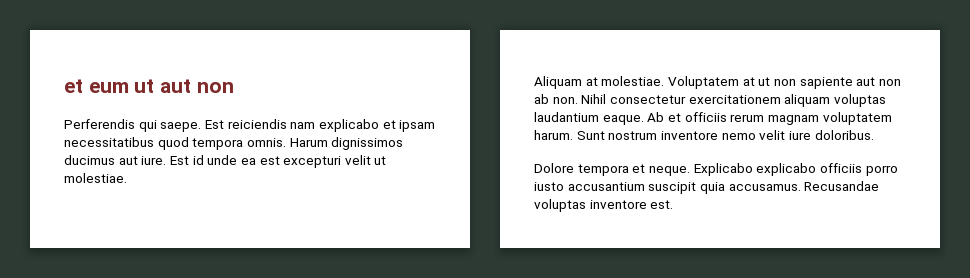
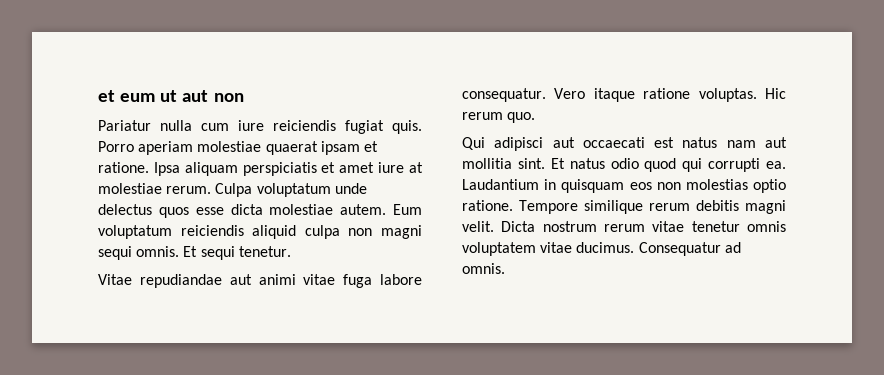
[64,119,436,132] [64,137,404,150] [64,155,387,168] [64,173,127,183] [534,76,901,89] [534,94,886,107] [534,112,892,125] [534,130,874,140] [534,163,898,176] [534,181,880,194] [534,199,674,212] Perferendis qui saepe. Est reiciendis nam explicabo et ipsam necessitatibus quod tempora omnis. Harum dignissimos ducimus aut iure. Est id unde ea est excepturi velit ut molestiae. // Aliquam at molestiae. Voluptatem at ut non sapiente aut non ab non. Nihil consectetur exercitationem aliquam voluptas laudantium eaque. Ab et officiis rerum magnam voluptatem harum. Sunt nostrum inventore nemo velit iure doloribus. // Dolore tempora et neque. Explicabo explicabo officiis porro iusto accusantium suscipit quia accusamus. Recusandae voluptas inventore est. -> [98,120,422,134] [98,141,378,155] [98,162,423,176] [98,183,367,197] [98,204,422,218] [98,225,422,239] [98,246,291,260] [98,274,422,288] [462,88,786,102] [462,112,536,123] [462,137,787,151] [462,158,786,172] [462,179,786,193] [462,200,786,214] [462,221,786,232] [462,242,741,256] [462,263,505,274] Pariatur nulla cum iure reiciendis fugiat quis. Porro aperiam molestiae quaerat ipsam et ratione. Ipsa aliquam perspiciatis et amet iure at molestiae rerum. Culpa voluptatum unde delectus quos esse dicta molestiae autem. Eum voluptatum reiciendis aliquid culpa non magni sequi omnis. Et sequi tenetur. // Vitae repudiandae aut animi vitae fuga labore consequatur. Vero itaque ratione voluptas. Hic rerum quo. // Qui adipisci aut occaecati est natus nam aut mollitia sint. Et natus odio quod qui corrupti ea. Laudantium in quisquam eos non molestias optio ratione. Tempore similique rerum debitis magni velit. Dicta nostrum rerum vitae tenetur omnis voluptatem vitae ducimus. Consequatur ad omnis.

